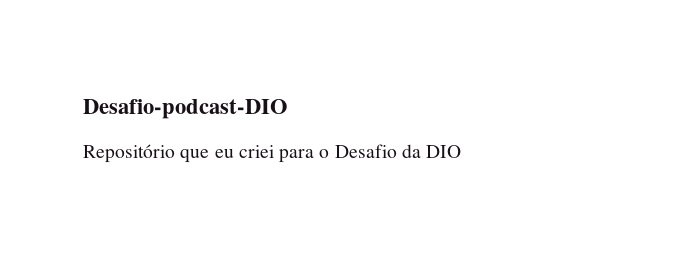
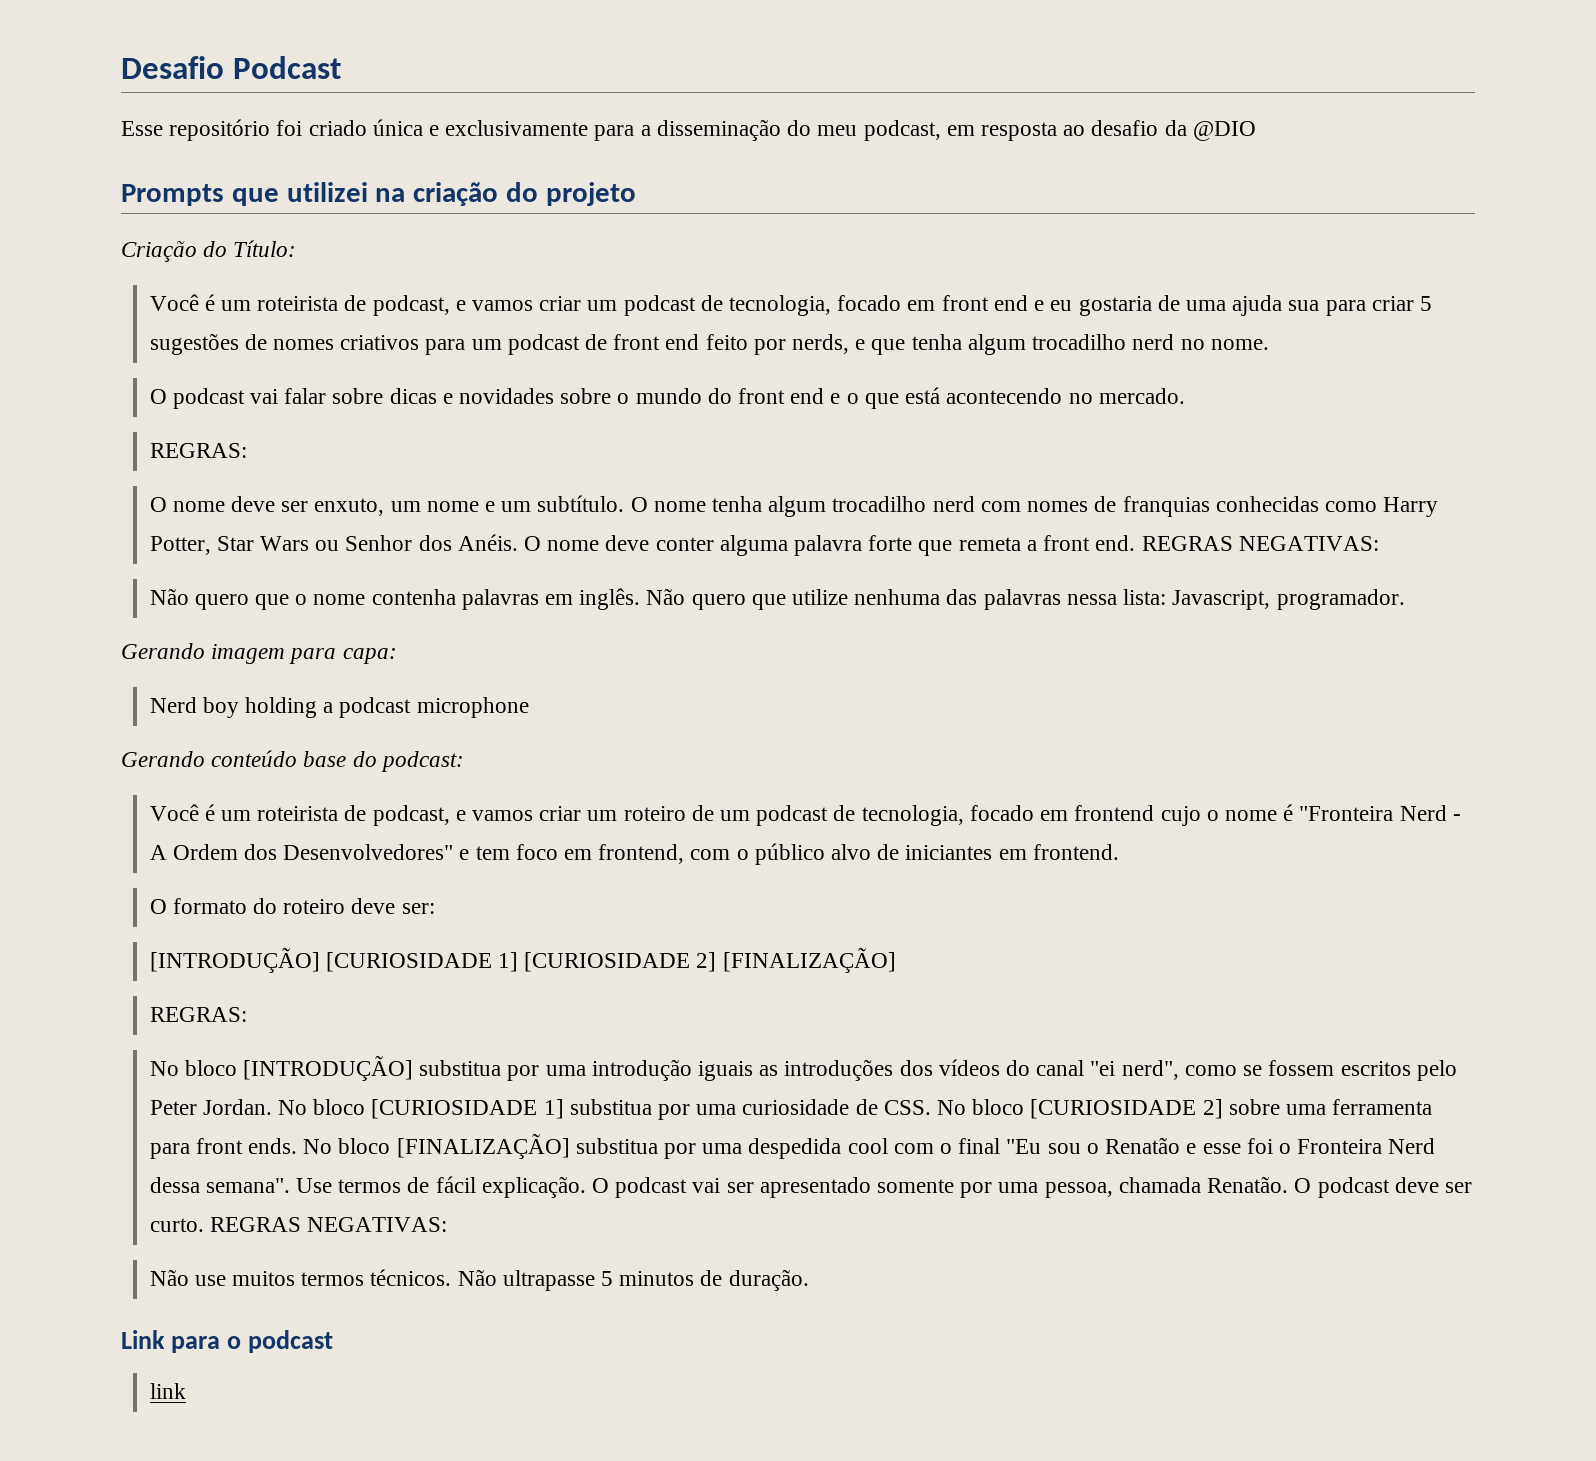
[83,99,288,119] [83,144,462,163] Desafio-podcast-DIO // Repositório que eu criei para o Desafio da DIO -> [121,56,341,79] [121,119,1256,141] [121,182,636,206] [121,240,297,262] [149,294,1432,316] [149,333,1269,355] [149,387,1185,409] [149,443,247,458] [149,495,1439,517] [149,534,1379,556] [149,588,1405,610] [121,643,397,664] [149,697,529,718] [121,750,464,772] [149,804,1461,826] [149,843,1119,865] [149,898,435,914] [149,947,896,973] [149,1007,247,1022] [149,1055,1457,1081] [149,1099,1433,1120] [149,1133,1436,1159] [149,1176,1472,1198] [149,1217,447,1232] [149,1269,809,1291] [121,1330,334,1353] [149,1383,186,1399] Desafio Podcast // Esse repositório foi criado única e exclusivamente para a disseminação do meu podcast, em resposta ao desafio da @DIO // Prompts que utilizei na criação do projeto // Criação do Título: // Você é um roteirista de podcast, e vamos criar um podcast de tecnologia, focado em front end e eu gostaria de uma ajuda sua para criar 5 sugestões de nomes criativos para um podcast de front end feito por nerds, e que tenha algum trocadilho nerd no nome. // O podcast vai falar sobre dicas e novidades sobre o mundo do front end e o que está acontecendo no mercado. // REGRAS: // O nome deve ser enxuto, um nome e um subtítulo. O nome tenha algum trocadilho nerd com nomes de franquias conhecidas como Harry Potter, Star Wars ou Senhor dos Anéis. O nome deve conter alguma palavra forte que remeta a front end. REGRAS NEGATIVAS: // Não quero que o nome contenha palavras em inglês. Não quero que utilize nenhuma das palavras nessa lista: Javascript, programador. // Gerando imagem para capa: // Nerd boy holding a podcast microphone // Gerando conteúdo base do podcast: // Você é um roteirista de podcast, e vamos criar um roteiro de um podcast de tecnologia, focado em frontend cujo o nome é "Fronteira Nerd - A Ordem dos Desenvolvedores" e tem foco em frontend, com o público alvo de iniciantes em frontend. // O formato do roteiro deve ser: // [INTRODUÇÃO] [CURIOSIDADE 1] [CURIOSIDADE 2] [FINALIZAÇÃO] // REGRAS: // No bloco [INTRODUÇÃO] substitua por uma introdução iguais as introduções dos vídeos do canal "ei nerd", como se fossem escritos pelo Peter Jordan. No bloco [CURIOSIDADE 1] substitua por uma curiosidade de CSS. No bloco [CURIOSIDADE 2] sobre uma ferramenta para front ends. No bloco [FINALIZAÇÃO] substitua por uma despedida cool com o final "Eu sou o Renatão e esse foi o Fronteira Nerd dessa semana". Use termos de fácil explicação. O podcast vai ser apresentado somente por uma pessoa, chamada Renatão. O podcast deve ser curto. REGRAS NEGATIVAS: // Não use muitos termos técnicos. Não ultrapasse 5 minutos de duração. // Link para o podcast // link

